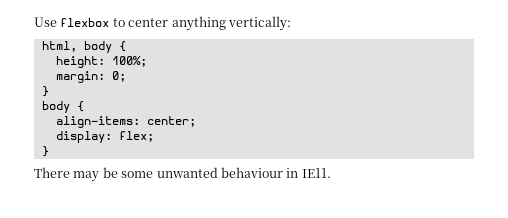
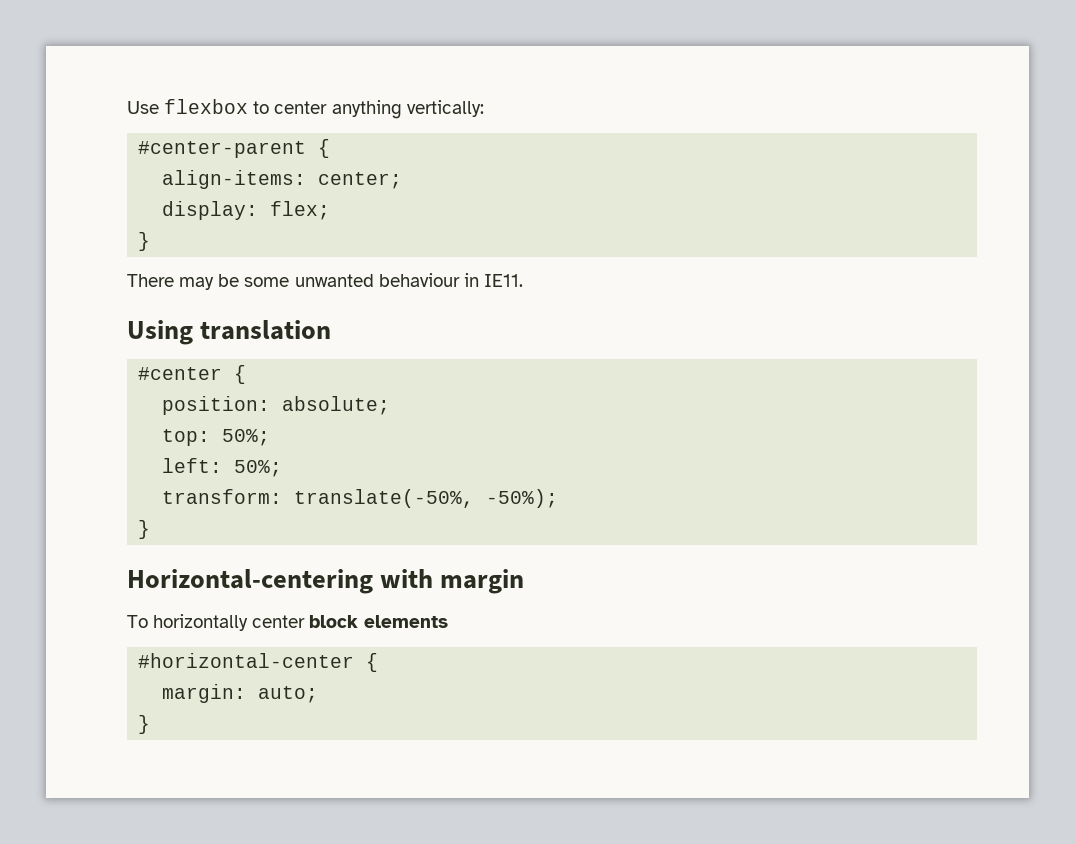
[41,41,126,53] [55,56,147,68] [55,71,126,83] [41,86,49,97] [41,101,70,113] html, body { // height: 100%; // margin: 0; // } // body -> [138,141,307,158] #center-parent
(331, 173) none -> [127,320,332,345] [138,365,247,384] [162,396,391,415] [162,429,271,446] [162,458,283,477] [162,489,559,508] [138,520,151,539] [127,569,525,594] [127,614,448,631] [138,653,379,672] [162,684,319,703] [138,715,151,734] // Using translation // #center { // position: absolute; // top: 50%; // left: 50%; // transform: translate(-50%, -50%); // } // Horizontal-centering with margin // To horizontally center block elements // #horizontal-center { // margin: auto; // }

